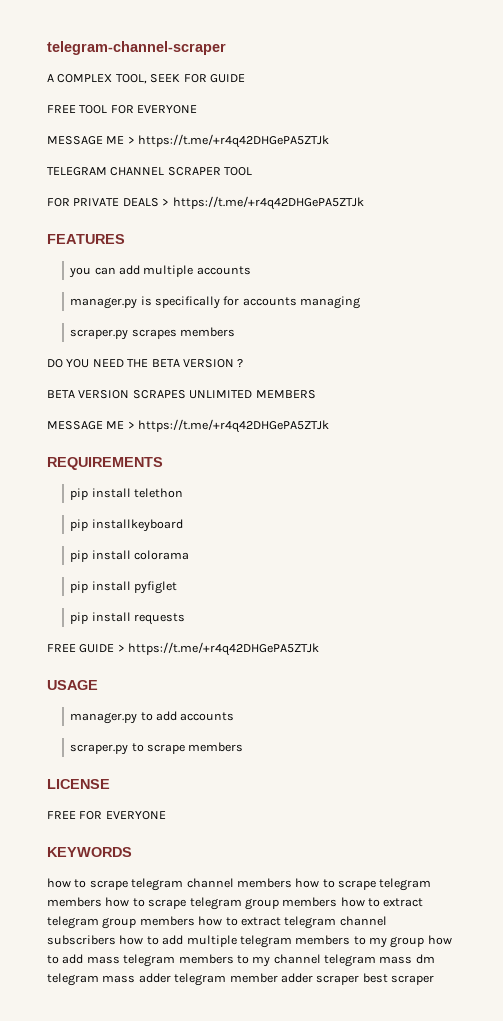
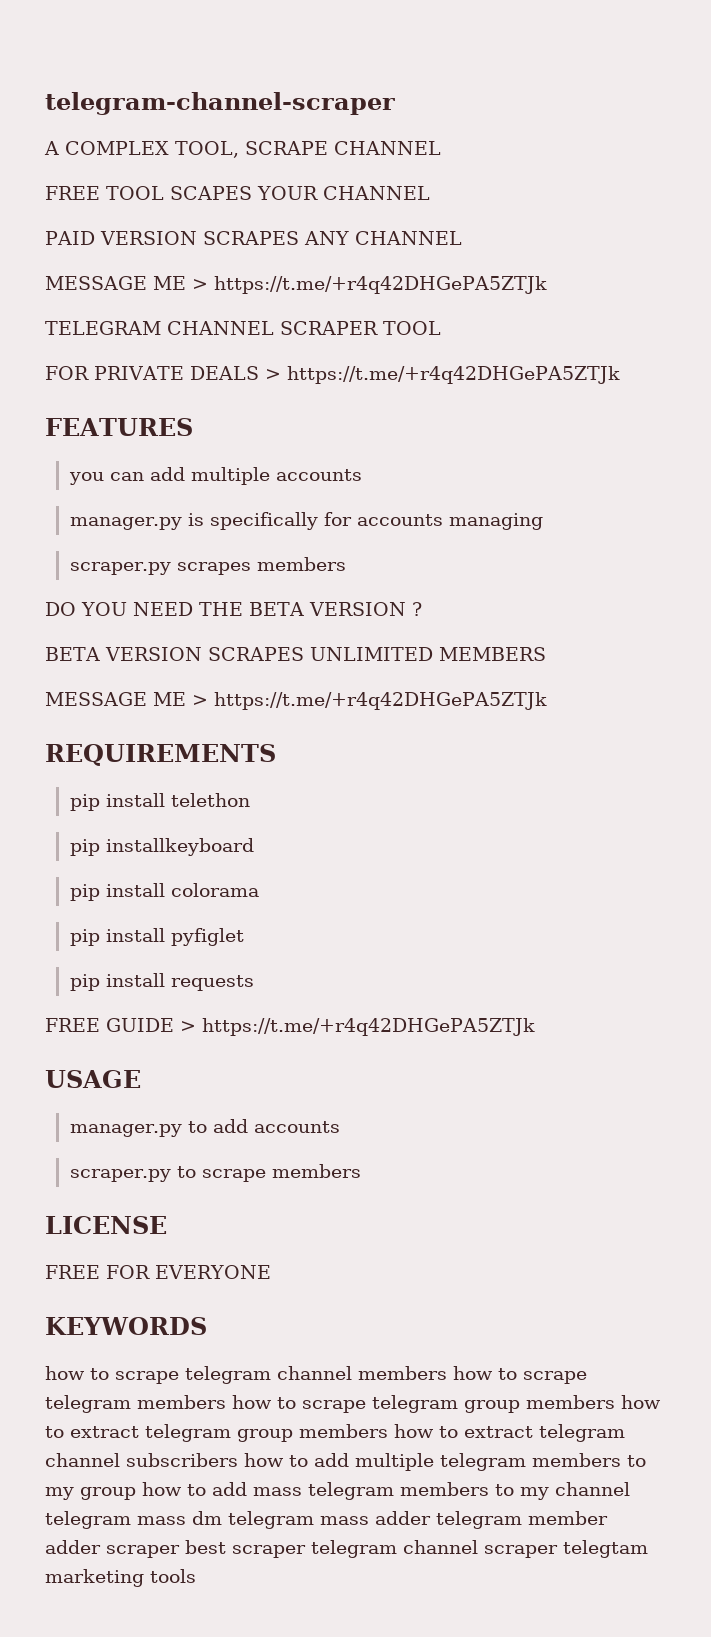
[150,74,245,83] SEEK FOR GUIDE -> [245,141,441,155] SCRAPE CHANNEL
[110,105,198,114] FOR EVERYONE -> [170,186,430,200] [45,231,462,245] SCAPES YOUR CHANNEL // PAID VERSION SCRAPES ANY CHANNEL
(434, 980) none -> [311,1540,648,1558] [45,1569,196,1587] telegram channel scraper telegtam marketing tools

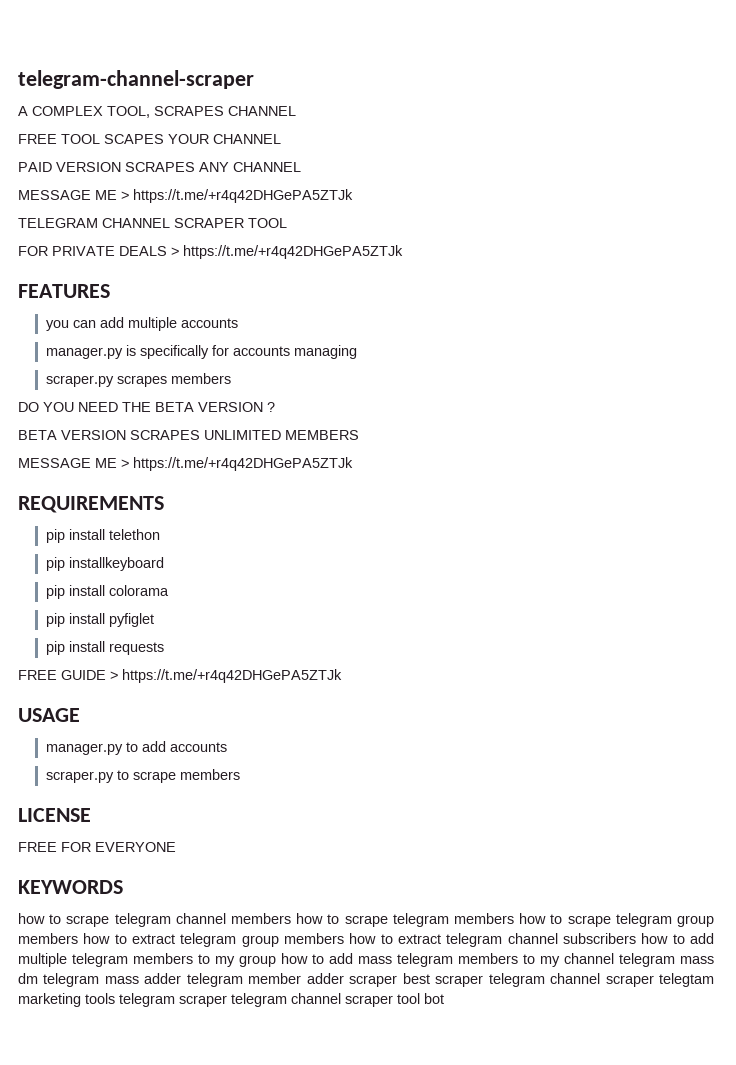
[245,141,328,155] SCRAPE -> [154,106,224,116] SCRAPES
(196, 1576) none -> [119,993,444,1007] telegram scraper telegram channel scraper tool bot

